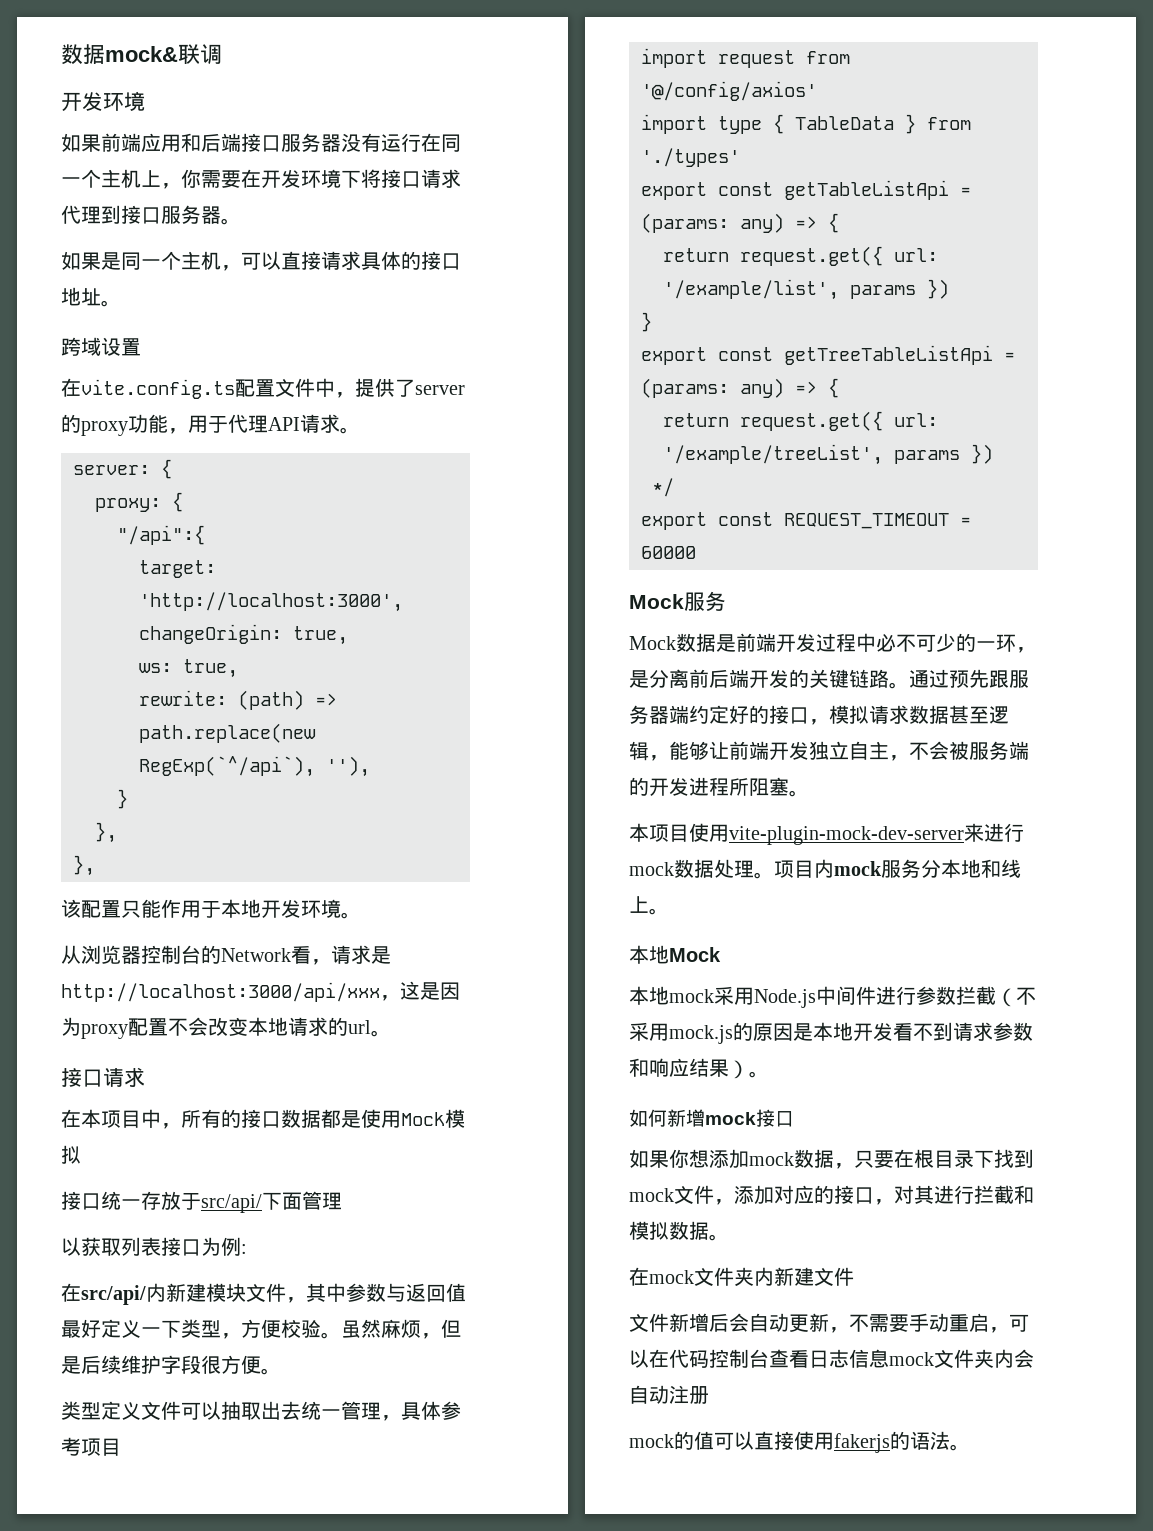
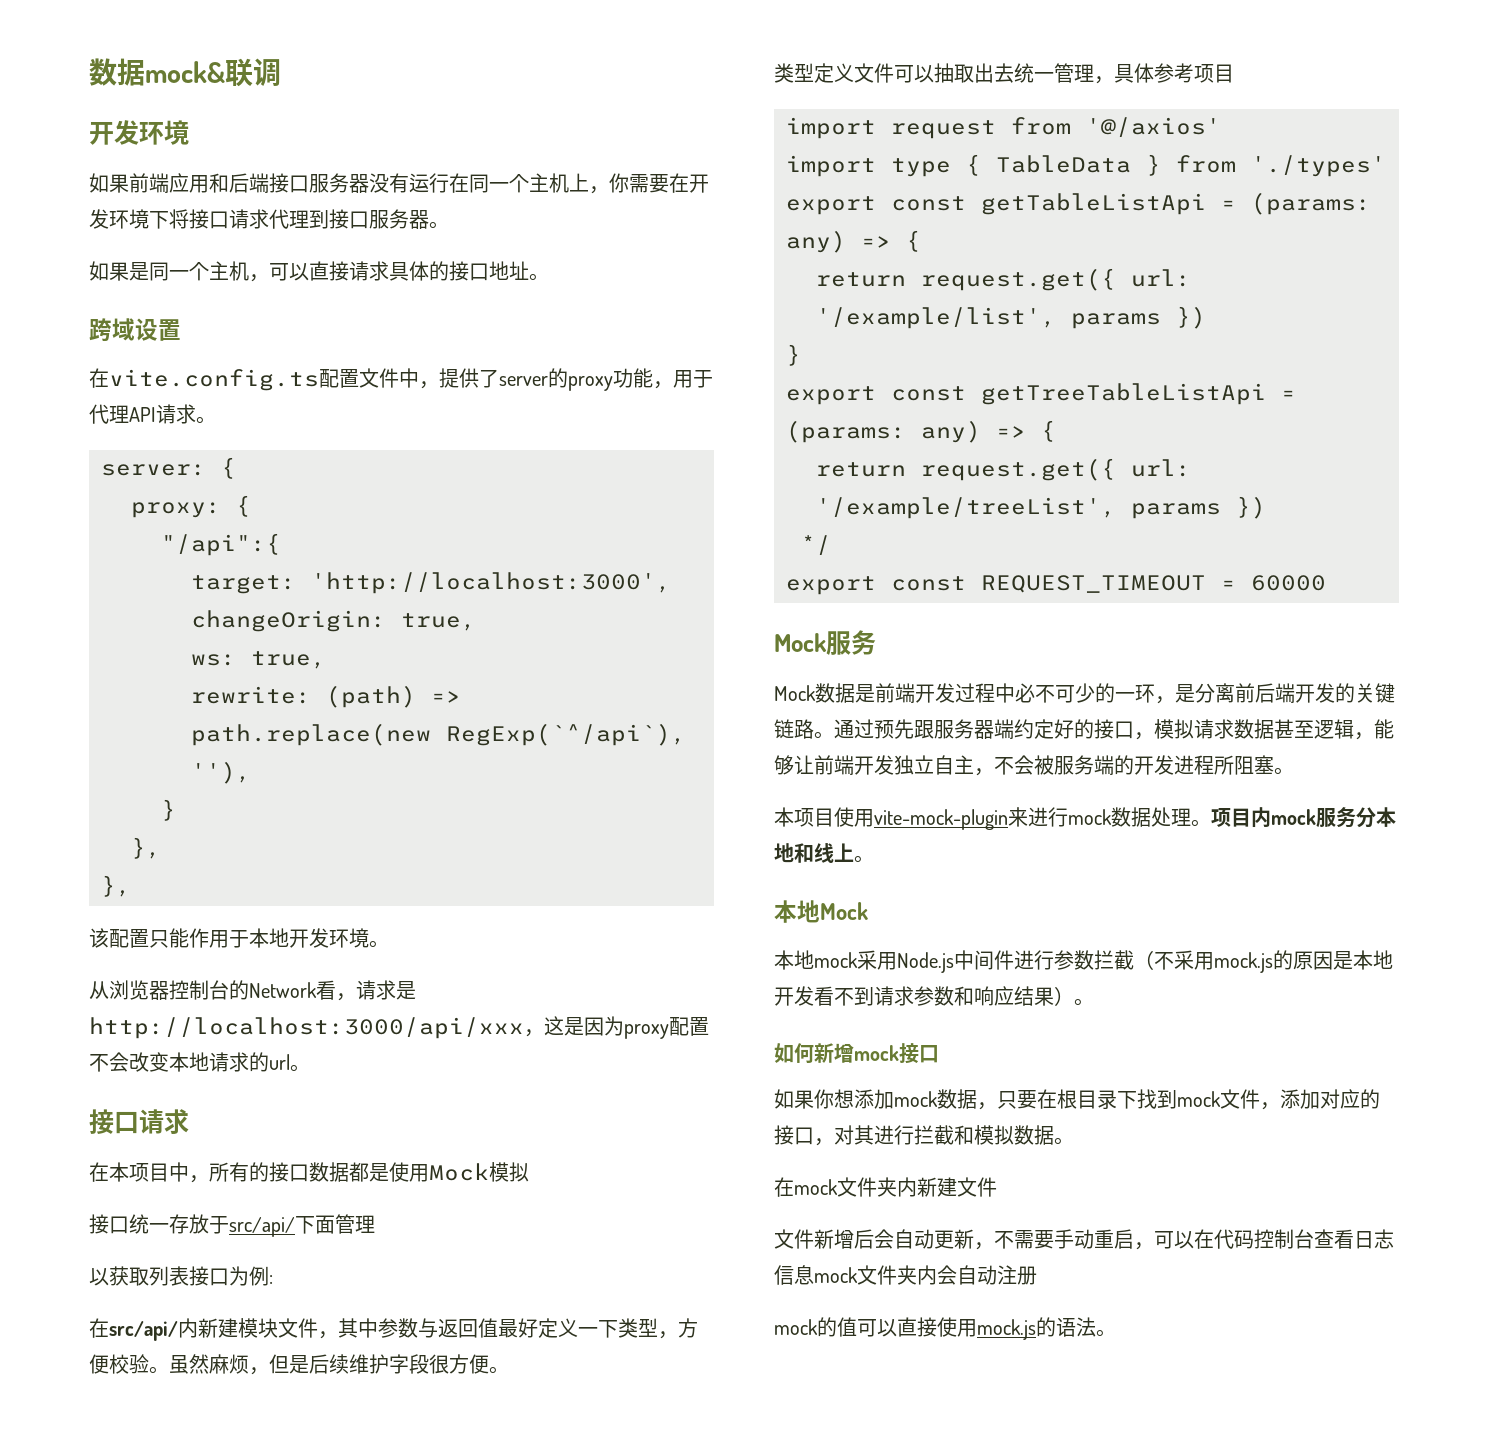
[641,81,817,101] '@/config/axios' -> [1086,117,1221,137] '@/axios'
[729,826,964,845] vite-plugin-mock-dev-server -> [874,809,1008,830] vite-mock-plugin
[834,1433,890,1453] fakerjs -> [977,1319,1036,1340] mock.js

